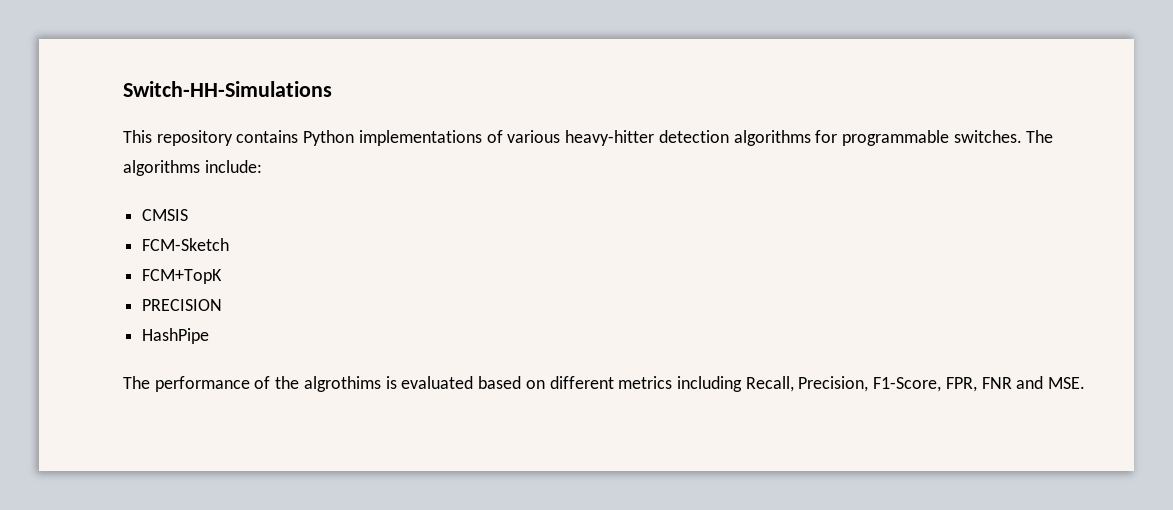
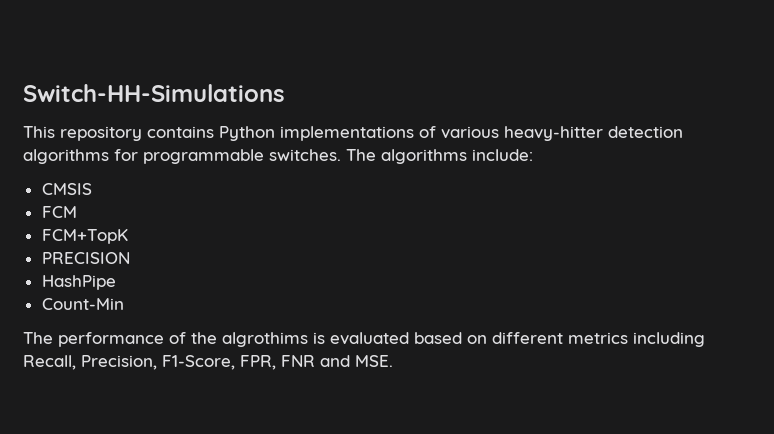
[142,238,230,251] FCM-Sketch -> [41,206,77,218] FCM
(210, 336) none -> [41,298,124,310] // Count-Min

